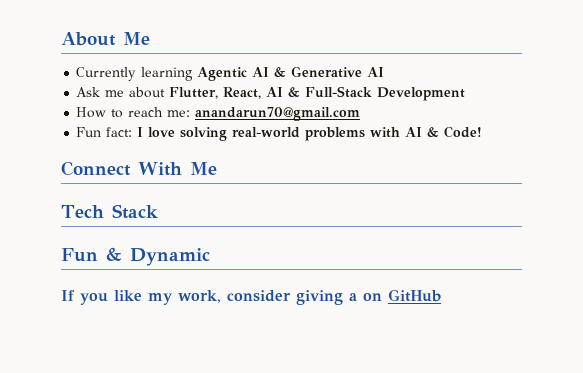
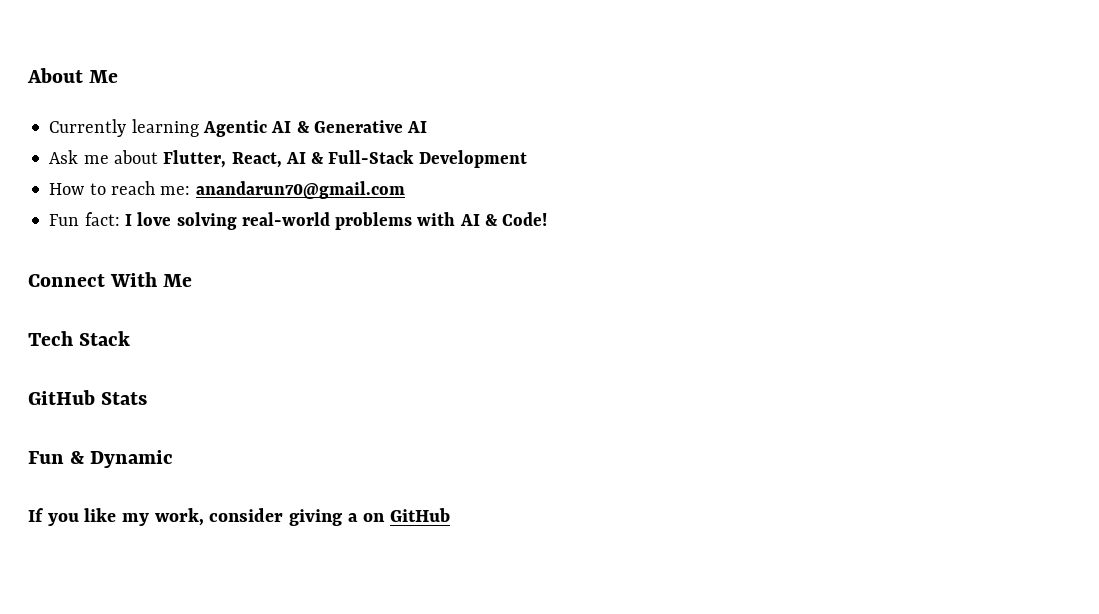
(158, 211) none -> [28,390,148,405] // GitHub Stats

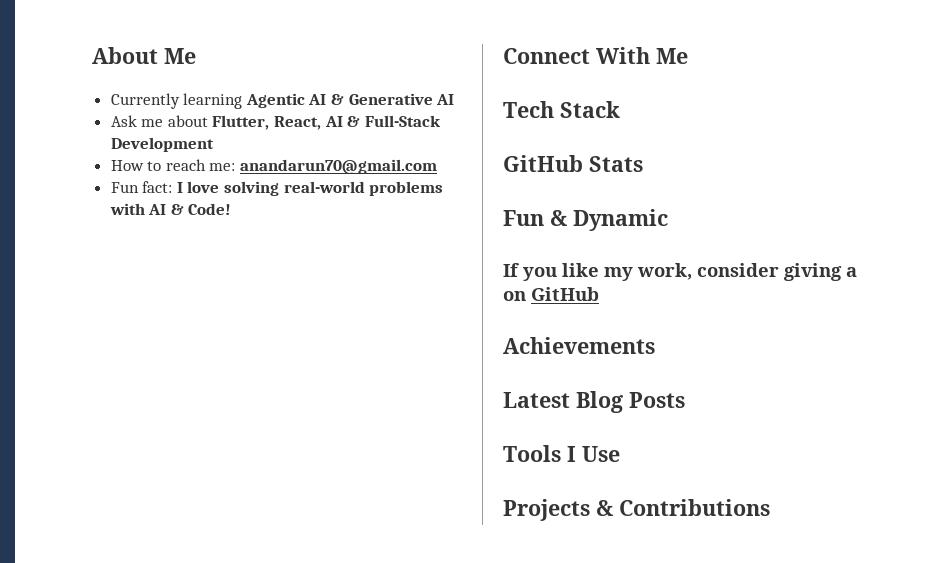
(451, 515) none -> [503,337,655,354] [503,391,685,413] [503,445,620,462] [503,499,770,521] // Achievements // Latest Blog Posts // Tools I Use // Projects & Contributions

